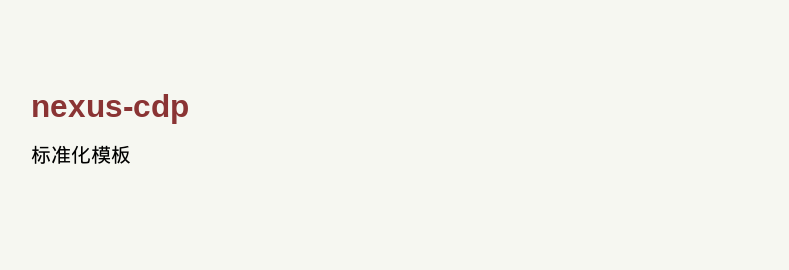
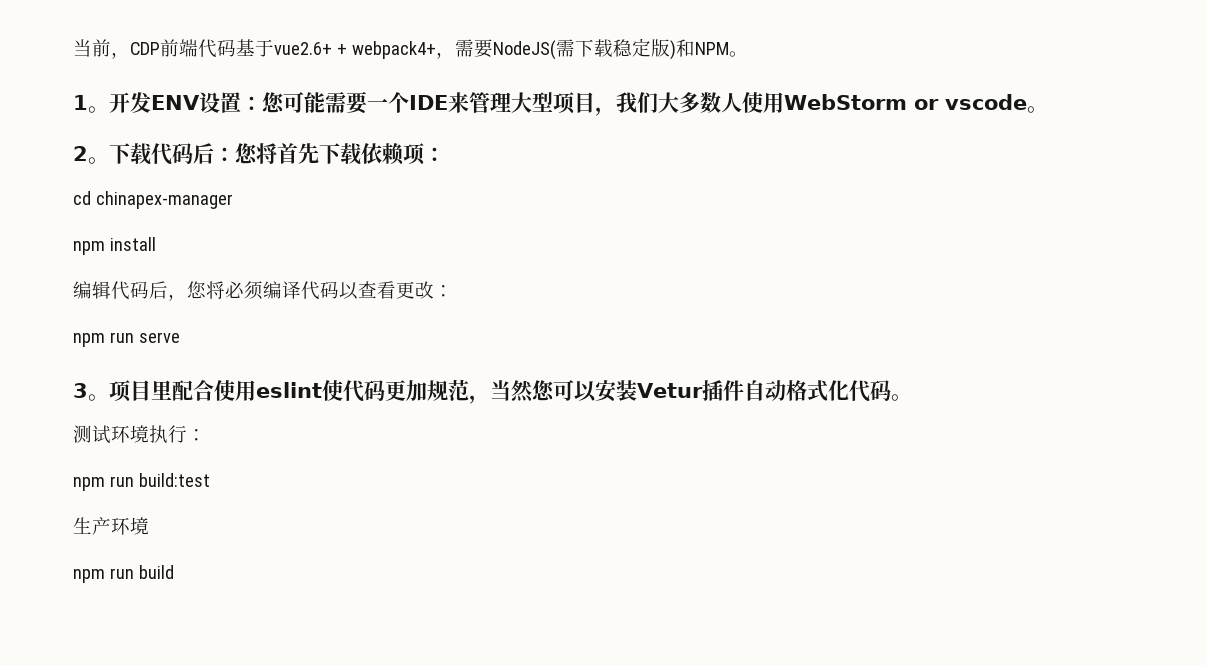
[31,94,189,124] [31,145,131,164] nexus-cdp // 标准化模板 -> [73,38,748,60] [73,91,1048,116] [73,143,445,165] [73,191,233,209] [73,237,156,255] [73,281,453,301] [73,332,180,347] [73,379,912,404] [73,425,206,444] [73,473,210,491] [73,517,149,535] [73,565,174,583] 当前，CDP前端代码基于vue2.6+ + webpack4+，需要NodeJS(需下载稳定版)和NPM。 // 1。开发ENV设置：您可能需要一个IDE来管理大型项目，我们大多数人使用WebStorm or vscode。 // 2。下载代码后：您将首先下载依赖项： // cd chinapex-manager // npm install // 编辑代码后，您将必须编译代码以查看更改： // npm run serve // 3。项目里配合使用eslint使代码更加规范，当然您可以安装Vetur插件自动格式化代码。 // 测试环境执行： // npm run build:test // 生产环境 // npm run build

